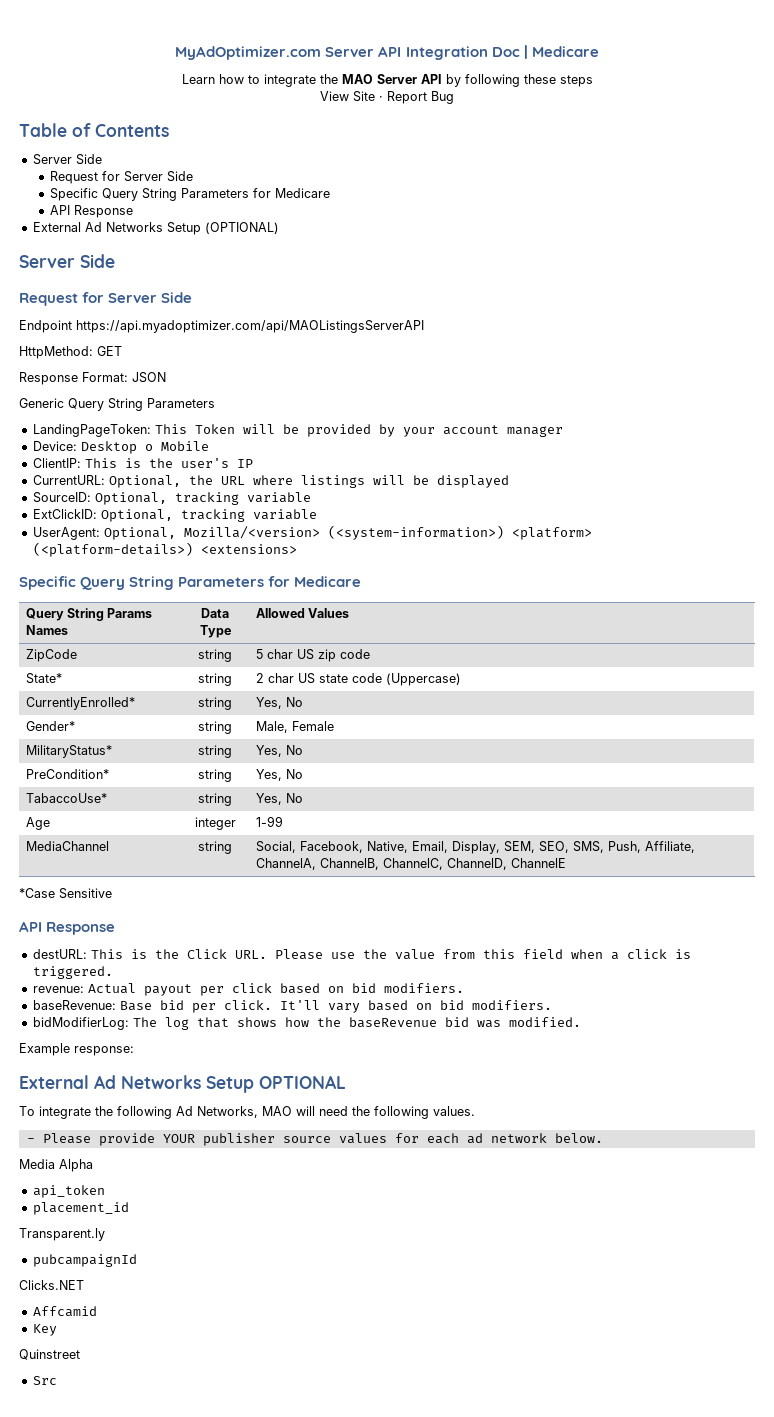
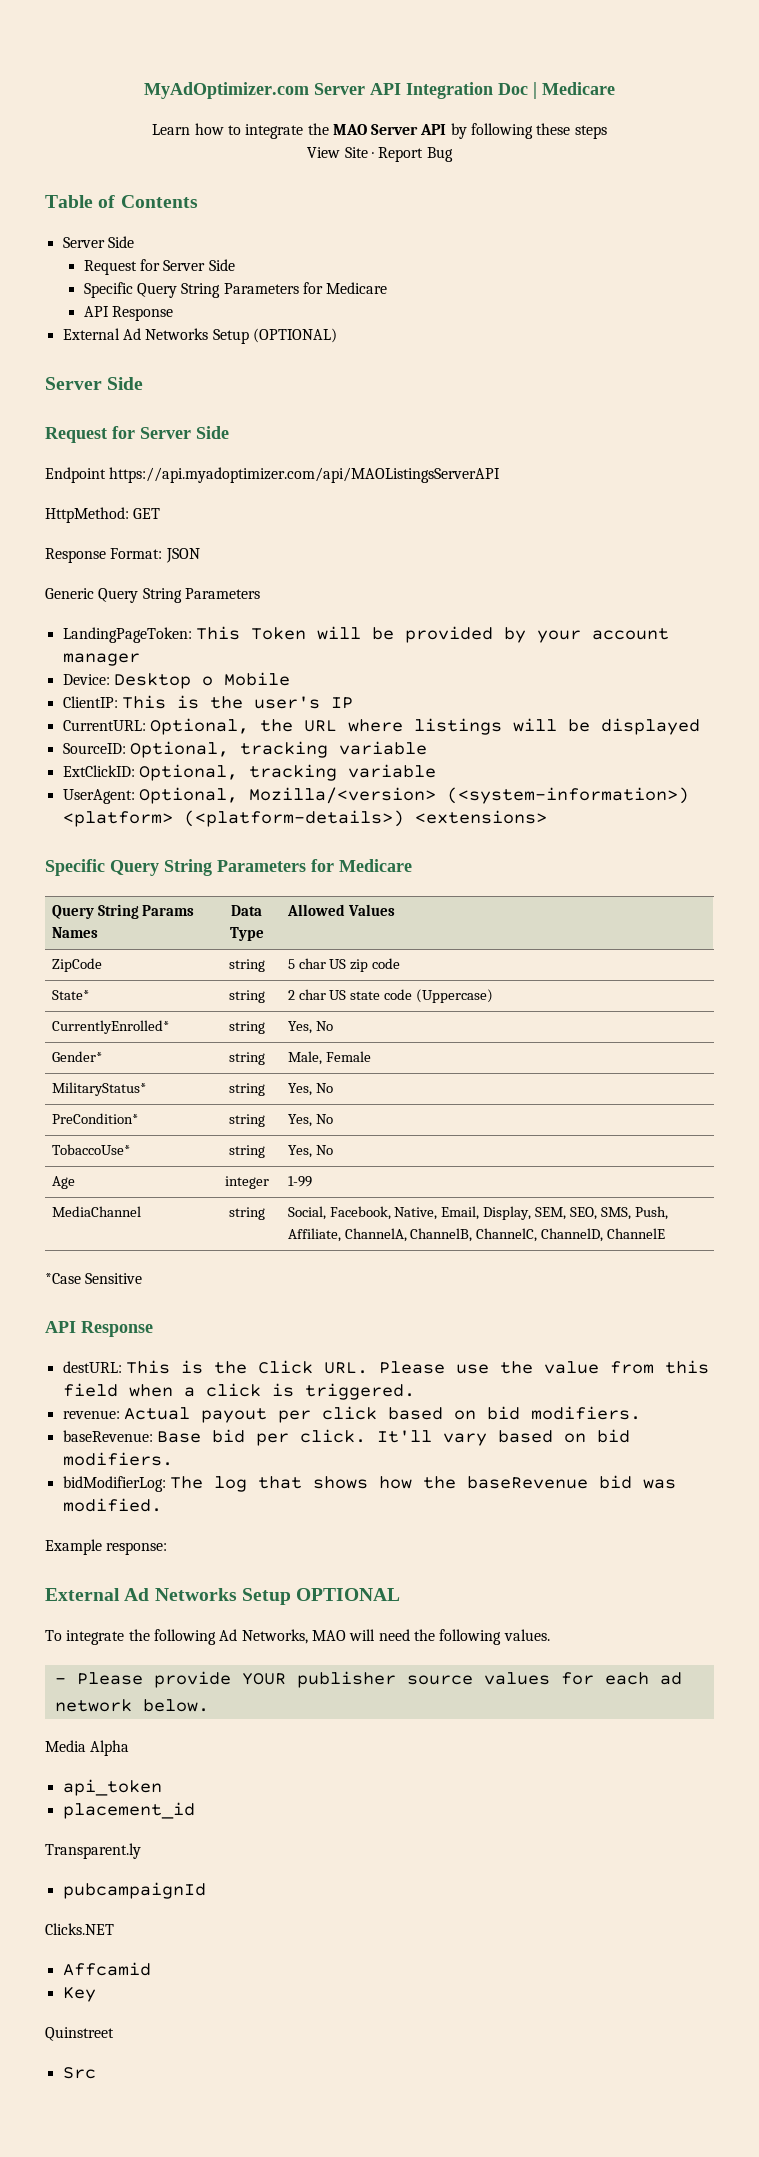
[25,793,107,803] TabaccoUse* -> [51,1144,130,1155] TobaccoUse*

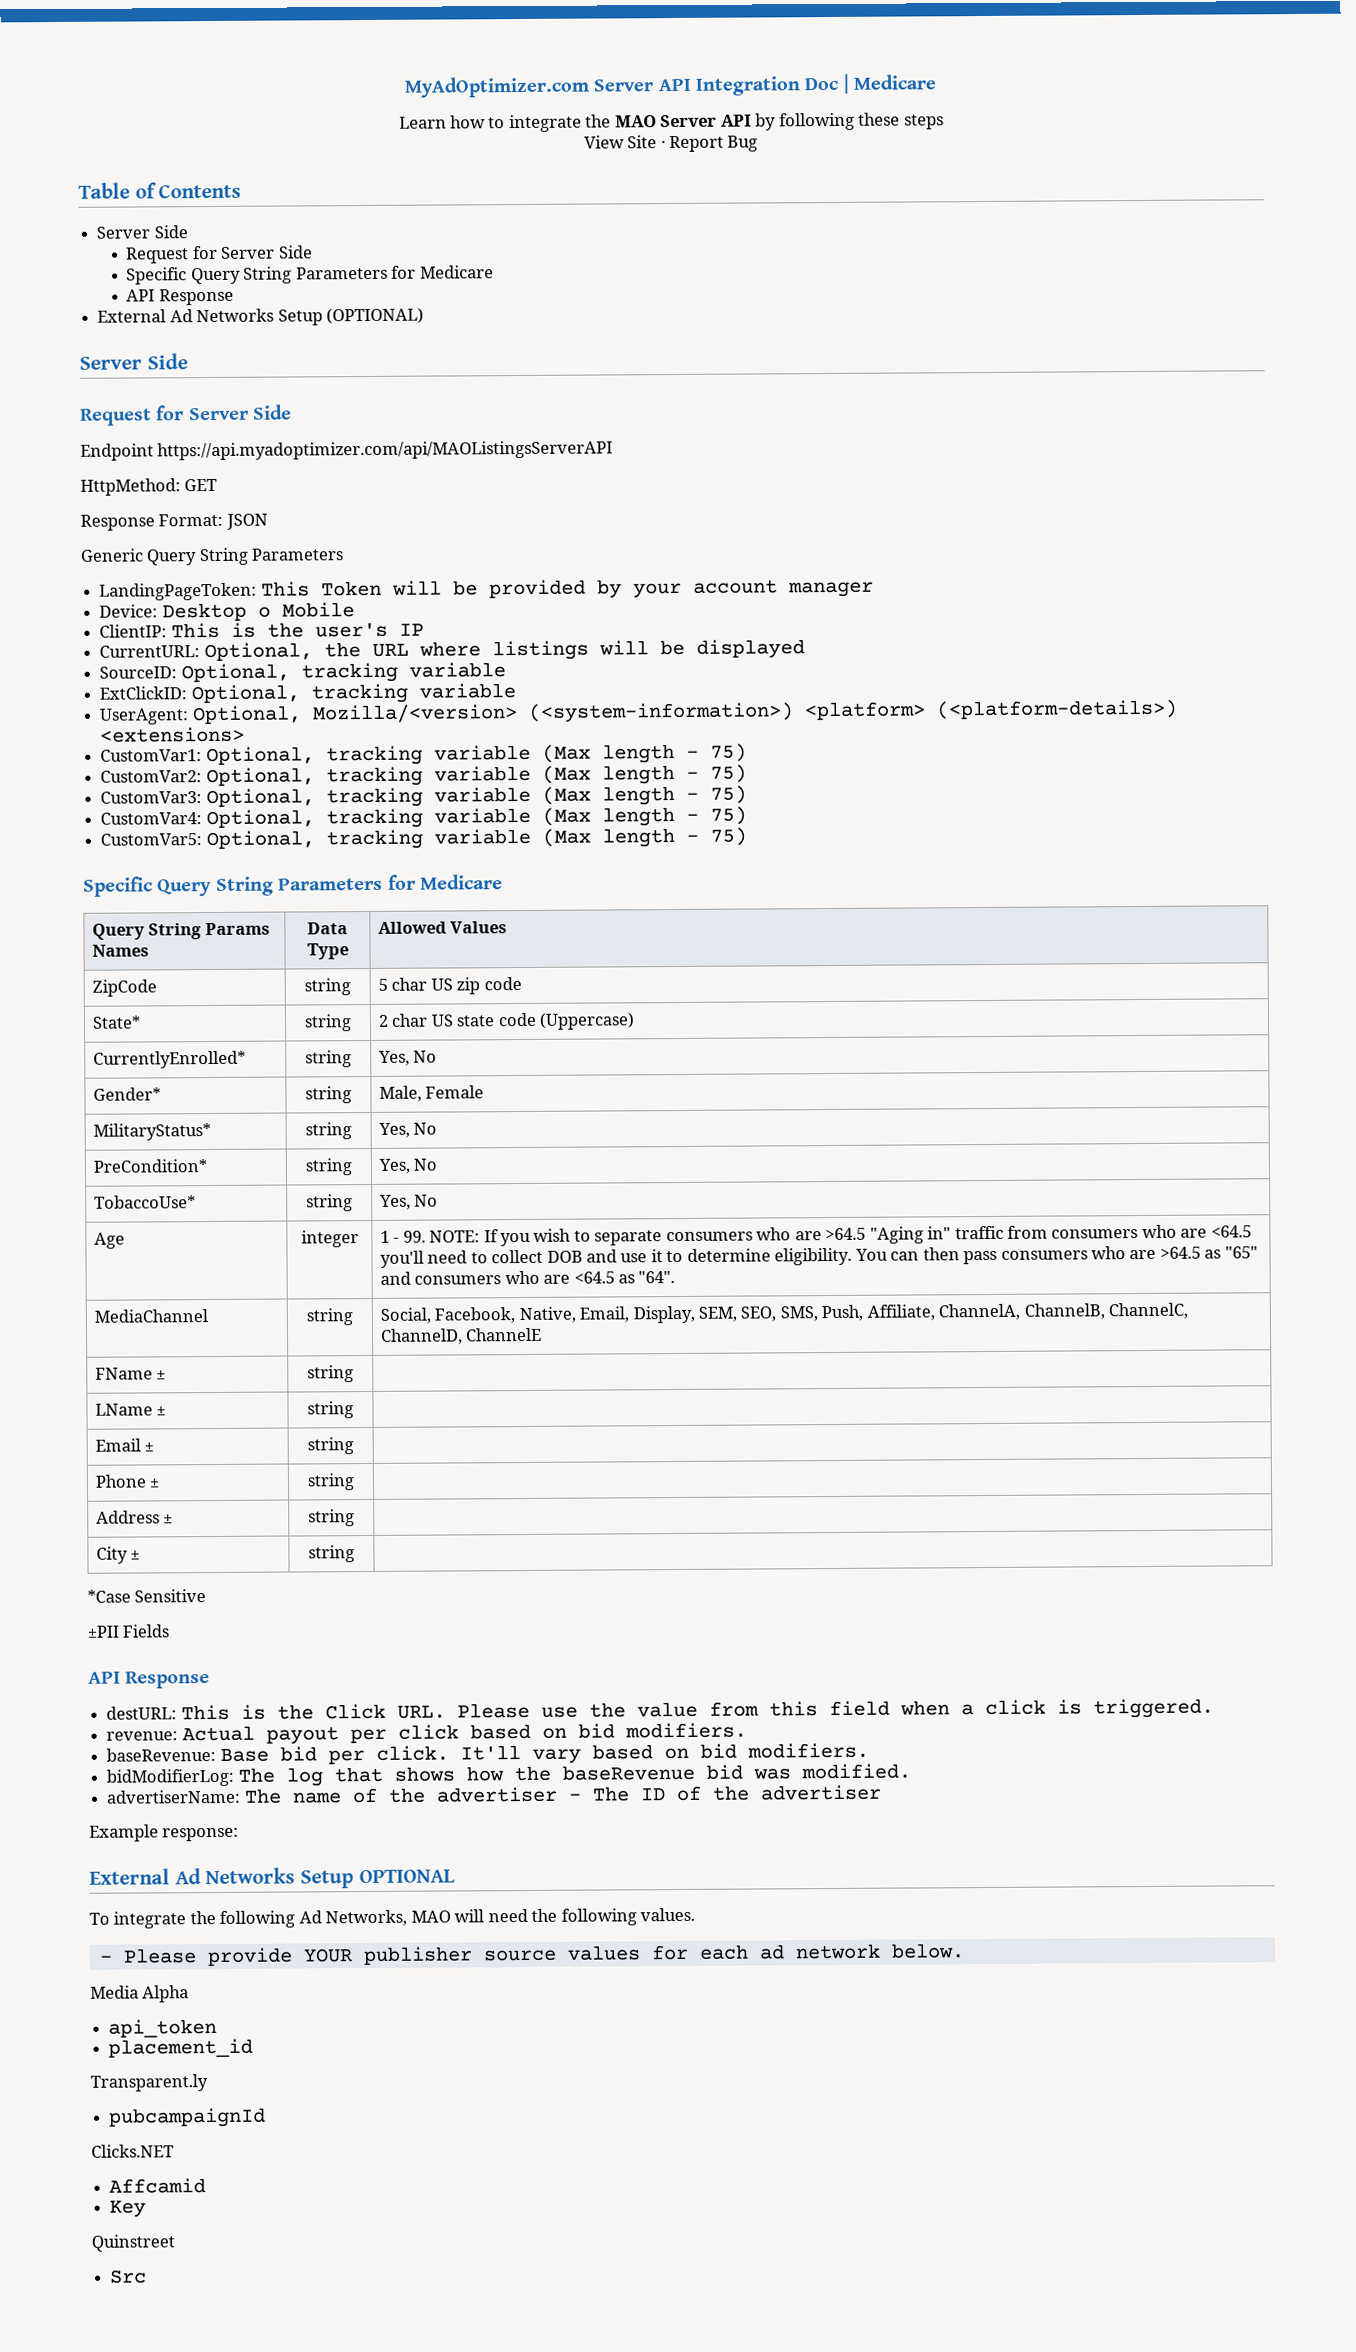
(547, 817) none -> [100,743,747,766] [100,764,747,787] [100,785,747,808] [100,806,747,829] [100,827,747,850] // CustomVar1: Optional, tracking variable (Max length - 75) // CustomVar2: Optional, tracking variable (Max length - 75) // CustomVar3: Optional, tracking variable (Max length - 75) // CustomVar4: Optional, tracking variable (Max length - 75) // CustomVar5: Optional, tracking variable (Max length - 75)
[287,1176,312,1187] 1-99 -> [379,1224,1252,1247] [379,1246,1258,1268] [379,1270,676,1285] 1 - 99. NOTE: If you wish to separate consumers who are >64.5 "Aging in" traffic from consumers who are <64.5 you'll need to collect DOB and use it to determine eligibility. You can then pass consumers who are >64.5 as "65" and consumers who are <64.5 as "64".
(666, 1233) none -> [94,1367,167,1380] [307,1365,354,1383] [94,1403,167,1416] [307,1401,354,1419] [94,1438,155,1452] [307,1437,354,1455] [94,1474,160,1488] [307,1473,355,1491] [95,1510,174,1524] [308,1509,355,1527] [95,1546,141,1564] [308,1545,355,1563] // FName ± | string | // LName ± | string | // Email ± | string | // Phone ± | string | // Address ± | string | // City ± | string |
(143, 1278) none -> [87,1624,170,1638] // ±PII Fields
(162, 1505) none -> [106,1784,882,1804] // advertiserName: The name of the advertiser - The ID of the advertiser

